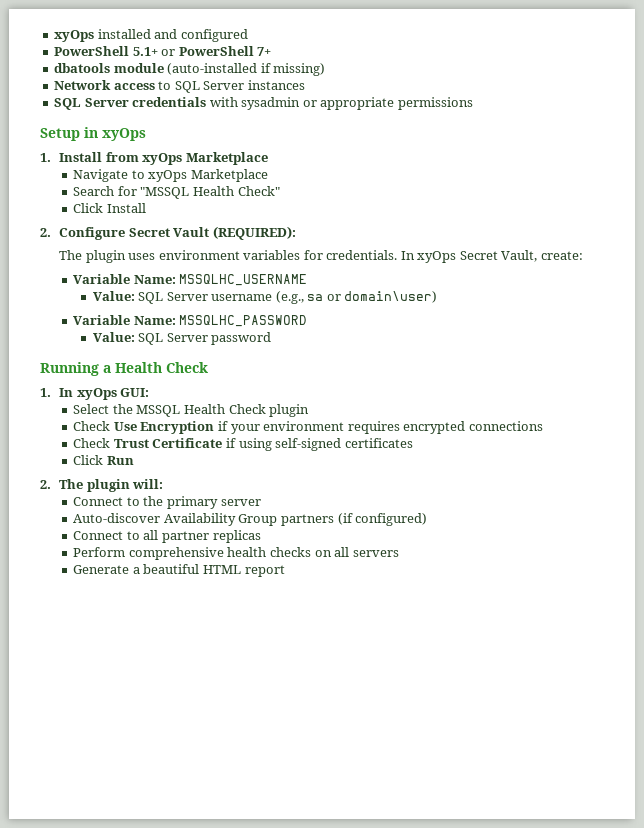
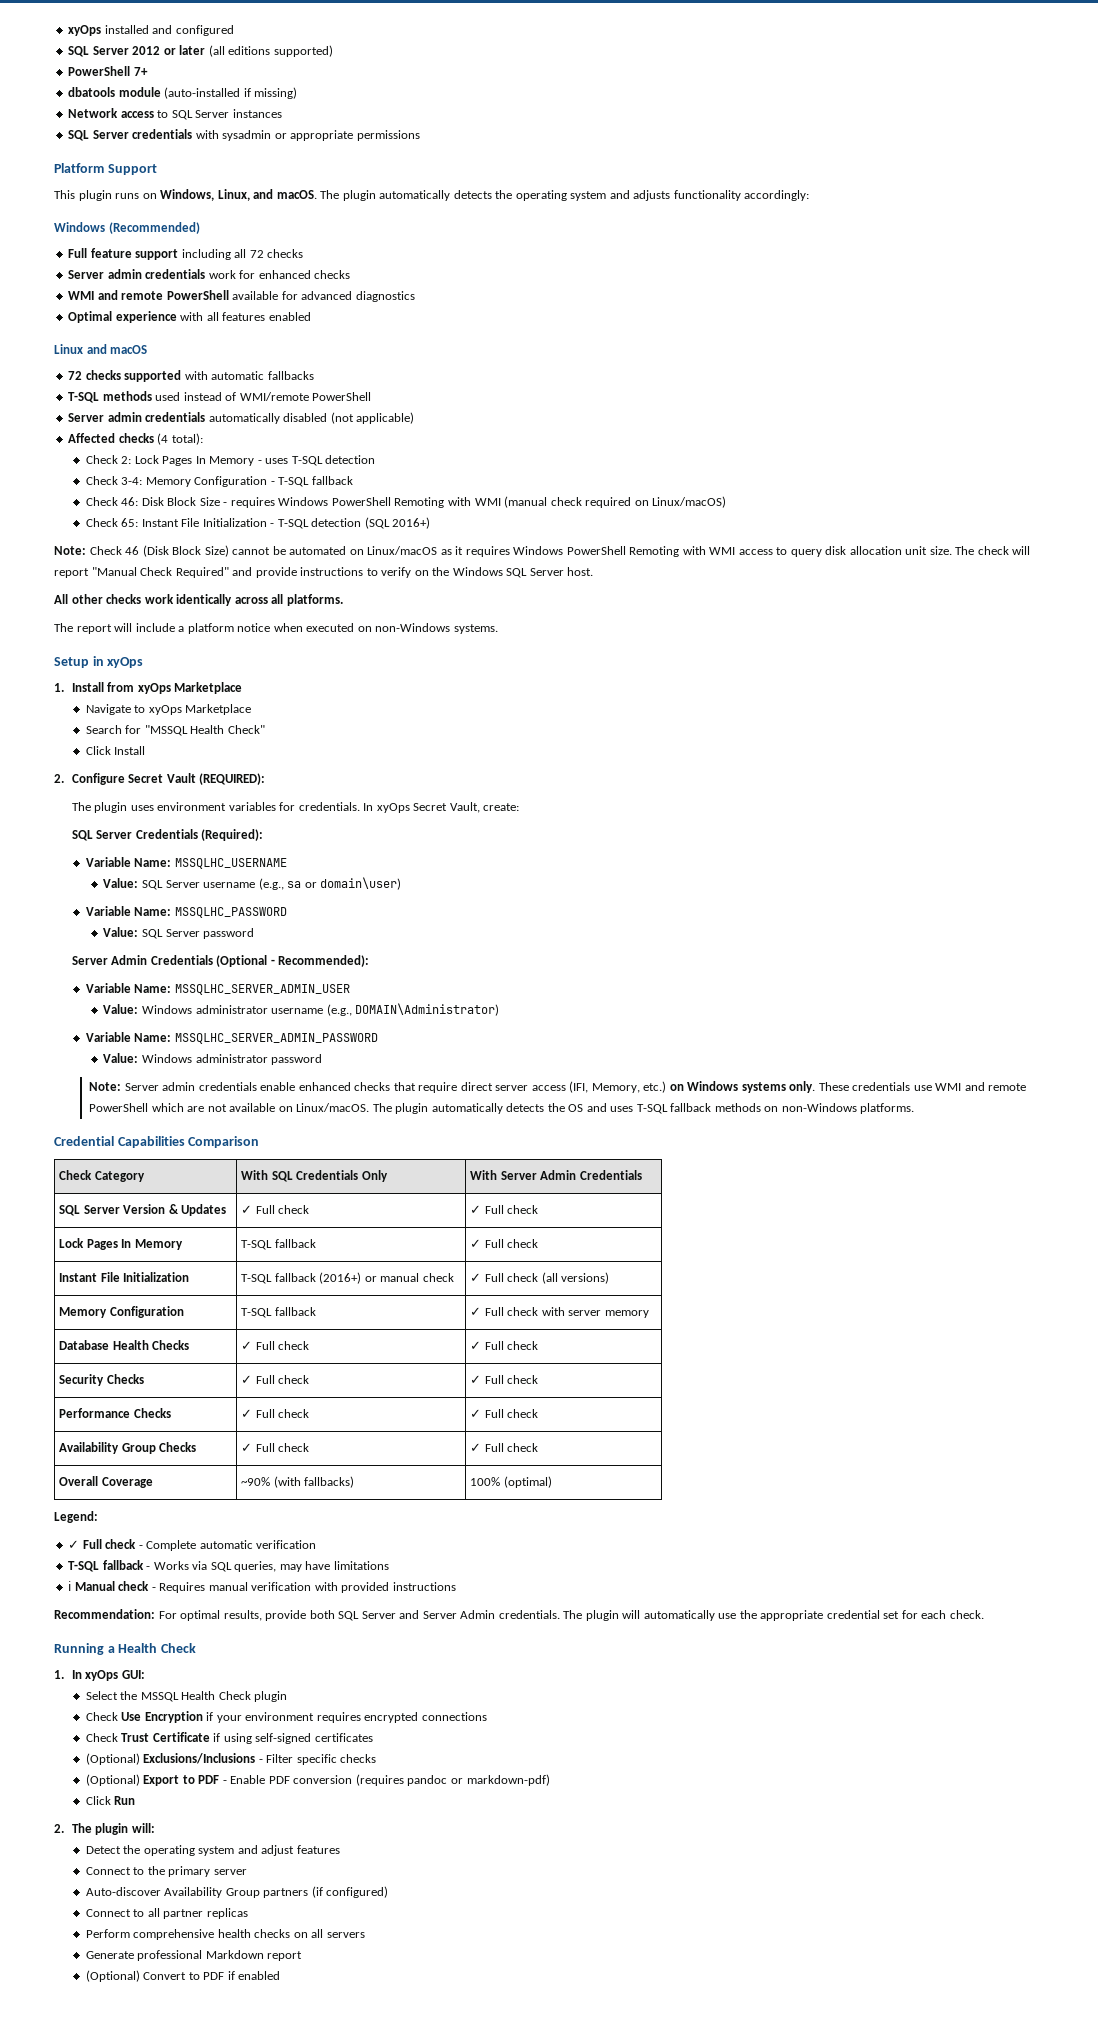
[54,46,176,56] PowerShell 5.1+ or -> [68,45,333,57] SQL Server 2012 or later (all editions supported) //
(473, 103) none -> [54,163,157,175] [54,189,810,201] [54,222,200,234] [68,248,304,260] [68,269,351,279] [68,290,415,302] [68,311,311,323] [54,344,148,354] [68,370,314,382] [68,391,372,403] [68,412,415,424] [68,433,203,445] [85,455,376,466] [85,476,353,487] [85,496,727,508] [85,517,431,529] [54,545,1031,557] [54,567,594,578] [54,594,343,606] [54,623,498,634] // Platform Support // This plugin runs on Windows, Linux, and macOS. The plugin automatically detects the operating system and adjusts functionality accordingly: // Windows (Recommended) // Full feature support including all 72 checks // Server admin credentials work for enhanced checks // WMI and remote PowerShell available for advanced diagnostics // Optimal experience with all features enabled // Linux and macOS // 72 checks supported with automatic fallbacks // T-SQL methods used instead of WMI/remote PowerShell // Server admin credentials automatically disabled (not applicable) // Affected checks (4 total): // Check 2: Lock Pages In Memory - uses T-SQL detection // Check 3-4: Memory Configuration - T-SQL fallback // Check 46: Disk Block Size - requires Windows PowerShell Remoting with WMI (manual check required on Linux/macOS) // Check 65: Instant File Initialization - T-SQL detection (SQL 2016+) // Note: Check 46 (Disk Block Size) cannot be automated on Linux/macOS as it requires Windows PowerShell Remoting with WMI access to query disk allocation unit size. The check will report "Manual Check Required" and provide instructions to verify on the Windows SQL Server host. // All other checks work identically across all platforms. // The report will include a platform notice when executed on non-Windows systems.
(583, 255) none -> [71,829,264,841] // SQL Server Credentials (Required):
(272, 338) none -> [71,955,370,967] [85,983,350,995] [103,1003,500,1016] [85,1032,378,1044] [103,1053,323,1065] [89,1081,1027,1093] [89,1103,915,1114] [54,1136,260,1148] [59,1170,145,1182] [241,1170,388,1182] [470,1170,642,1180] [59,1204,227,1216] [241,1205,310,1214] [470,1205,539,1214] [59,1238,183,1250] [241,1239,316,1250] [470,1239,539,1248] [59,1272,190,1282] [241,1272,454,1284] [470,1272,610,1284] [59,1306,184,1318] [241,1307,316,1318] [470,1307,649,1318] [59,1340,190,1350] [241,1341,310,1350] [470,1341,539,1350] [59,1374,144,1386] [241,1375,310,1384] [470,1375,539,1384] [59,1408,171,1418] [241,1409,310,1418] [470,1409,539,1418] [59,1442,197,1454] [241,1443,310,1452] [470,1443,539,1452] [59,1476,153,1488] [241,1476,355,1488] [470,1476,552,1488] [54,1511,98,1523] [68,1539,317,1551] [68,1560,389,1572] [68,1581,456,1593] [54,1609,984,1621] // Server Admin Credentials (Optional - Recommended): // Variable Name: MSSQLHC_SERVER_ADMIN_USER // Value: Windows administrator username (e.g., DOMAIN\Administrator) // Variable Name: MSSQLHC_SERVER_ADMIN_PASSWORD // Value: Windows administrator password // Note: Server admin credentials enable enhanced checks that require direct server access (IFI, Memory, etc.) on Windows systems only. These credentials use WMI and remote PowerShell which are not available on Linux/macOS. The plugin automatically detects the OS and uses T-SQL fallback methods on non-Windows platforms. // Credential Capabilities Comparison // Check Category | With SQL Credentials Only | With Server Admin Credentials // SQL Server Version & Updates | ✓ Full check | ✓ Full check // Lock Pages In Memory | T-SQL fallback | ✓ Full check // Instant File Initialization | T-SQL fallback (2016+) or manual check | ✓ Full check (all versions) // Memory Configuration | T-SQL fallback | ✓ Full check with server memory // Database Health Checks | ✓ Full check | ✓ Full check // Security Checks | ✓ Full check | ✓ Full check // Performance Checks | ✓ Full check | ✓ Full check // Availability Group Checks | ✓ Full check | ✓ Full check // Overall Coverage | ~90% (with fallbacks) | 100% (optimal) // Legend: // ✓ Full check - Complete automatic verification // T-SQL fallback - Works via SQL queries, may have limitations // ℹ Manual check - Requires manual verification with provided instructions // Recommendation: For optimal results, provide both SQL Server and Server Admin credentials. The plugin will automatically use the appropriate credential set for each check.
(413, 443) none -> [85,1753,377,1765] [85,1774,550,1786] // (Optional) Exclusions/Inclusions - Filter specific checks // (Optional) Export to PDF - Enable PDF conversion (requires pandoc or markdown-pdf)
(164, 484) none -> [85,1845,340,1856] // Detect the operating system and adjust features
[132,564,285,577] a beautiful HTML report -> [137,1950,303,1961] [85,1970,281,1982] professional Markdown report // (Optional) Convert to PDF if enabled

